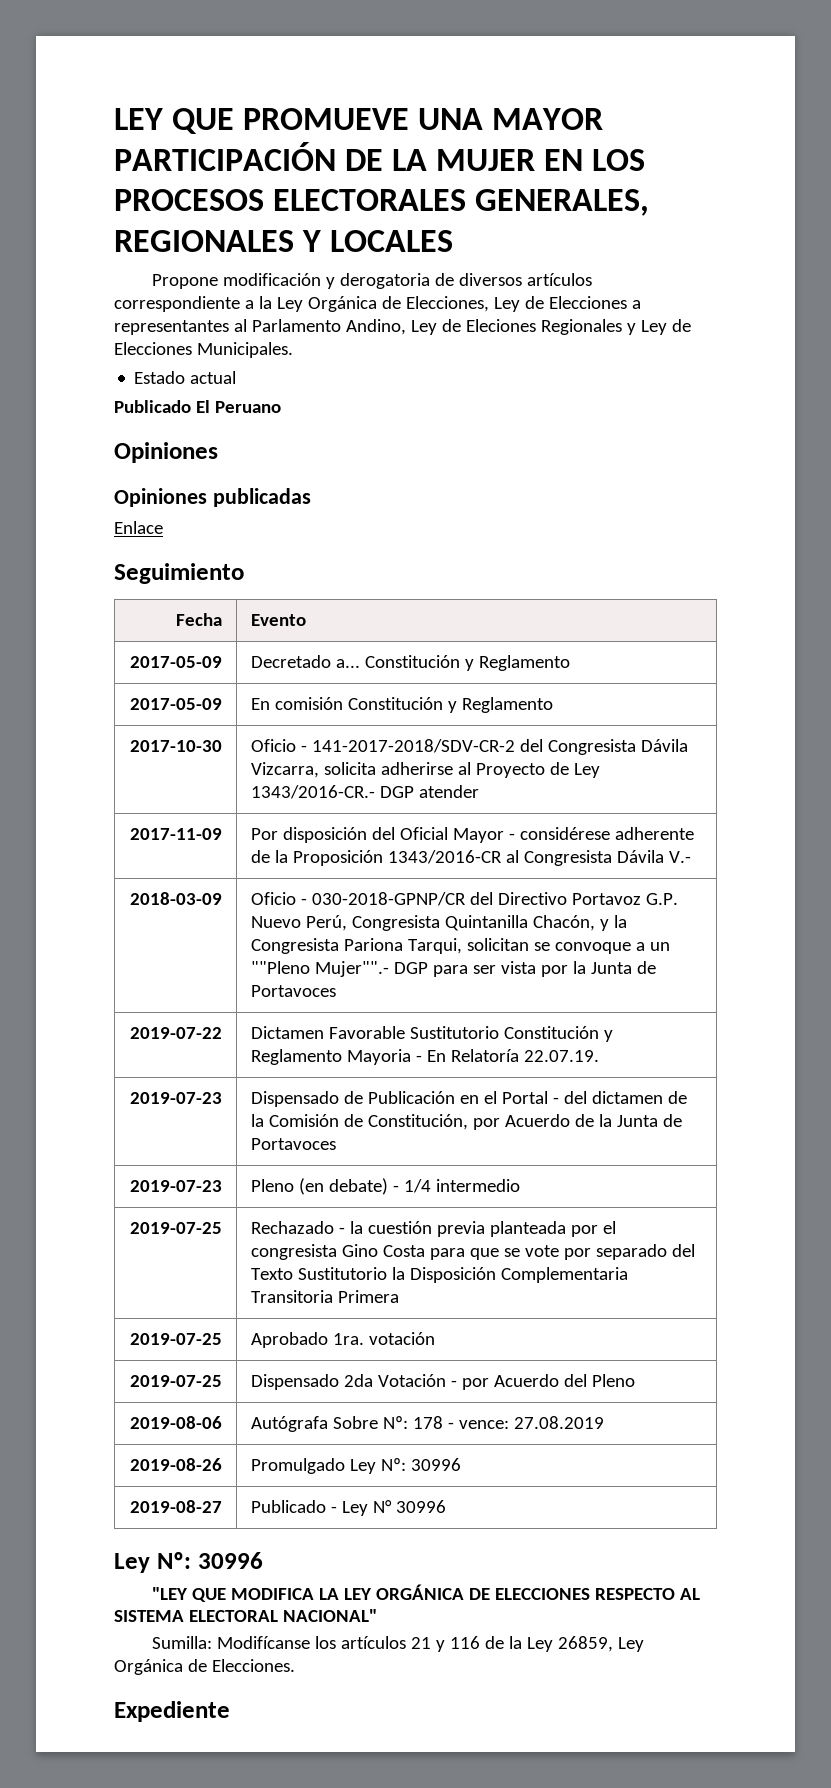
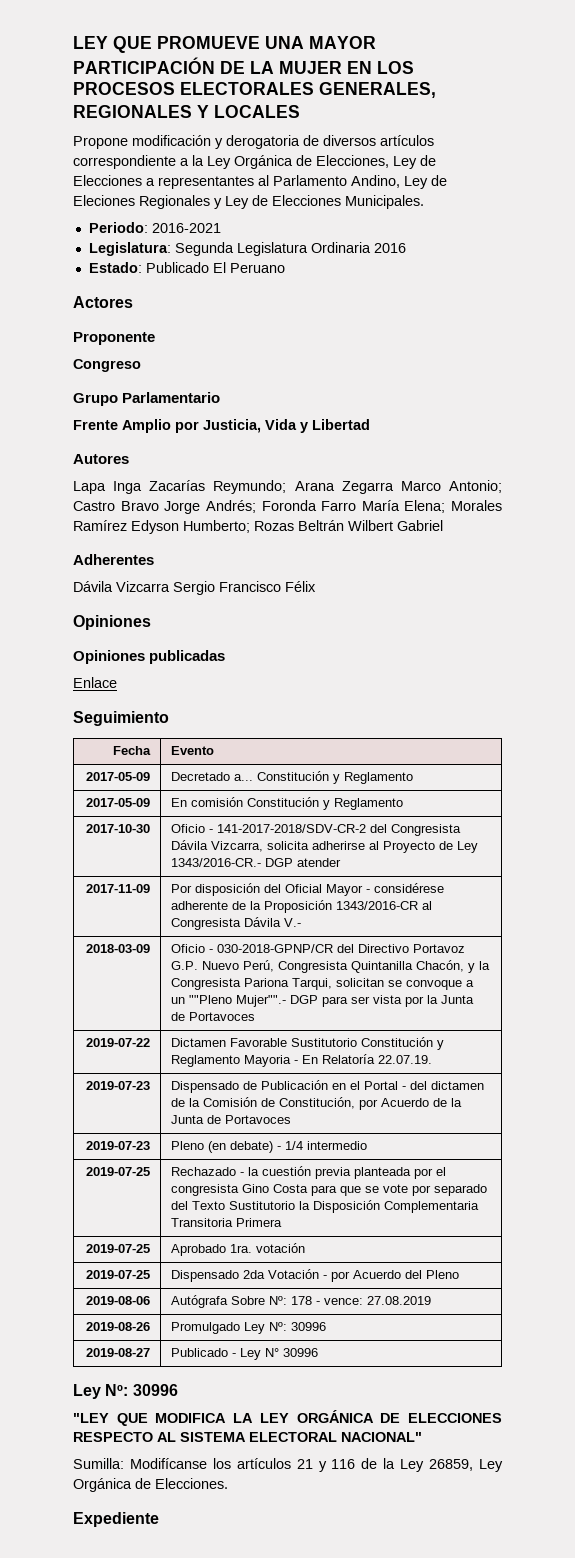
[134,371,237,384] [114,400,281,413] Estado actual // Publicado El Peruano -> [88,222,221,233] [88,242,406,256] [88,262,285,273] [73,296,133,308] [73,332,155,345] [73,359,141,372] [73,392,221,406] [73,419,370,433] [73,454,129,464] [73,480,503,494] [73,500,502,514] [73,520,443,534] [73,554,154,565] [73,581,316,595] Periodo: 2016-2021 // Legislatura: Segunda Legislatura Ordinaria 2016 // Estado: Publicado El Peruano // Actores // Proponente // Congreso // Grupo Parlamentario // Frente Amplio por Justicia, Vida y Libertad // Autores // Lapa Inga Zacarías Reymundo; Arana Zegarra Marco Antonio; Castro Bravo Jorge Andrés; Foronda Farro María Elena; Morales Ramírez Edyson Humberto; Rozas Beltrán Wilbert Gabriel // Adherentes // Dávila Vizcarra Sergio Francisco Félix

